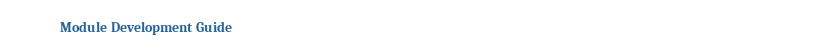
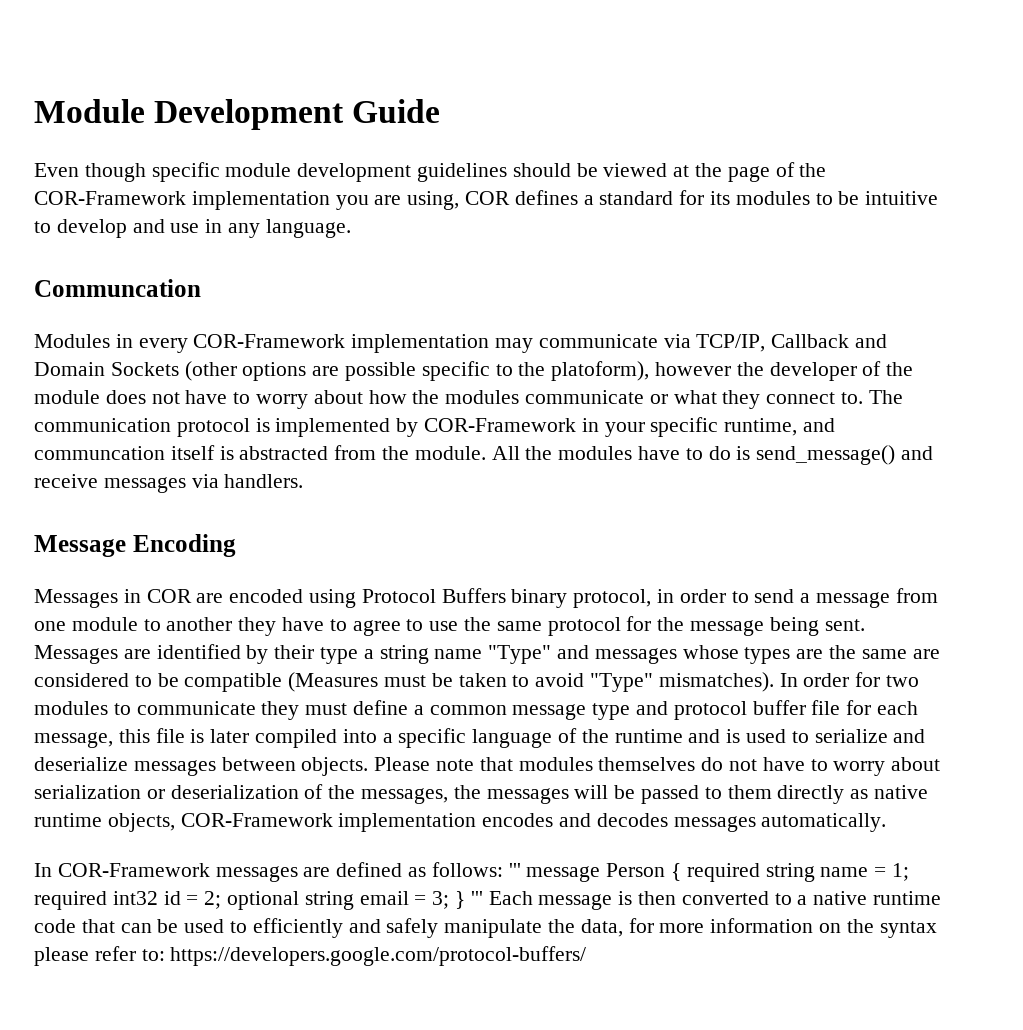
(232, 26) none -> [34,162,827,182] [34,190,939,210] [34,219,351,238] [34,279,201,297] [34,334,888,353] [34,361,914,381] [34,390,903,409] [34,417,836,437] [34,445,934,465] [34,474,304,493] [34,534,236,557] [34,588,938,608] [34,616,865,636] [34,644,940,664] [34,672,920,692] [34,700,919,720] [34,728,926,748] [34,757,941,776] [34,784,929,804] [34,813,887,832] [34,862,910,882] [34,891,942,910] [34,918,937,938] [34,946,587,966] // Even though specific module development guidelines should be viewed at the page of the COR-Framework implementation you are using, COR defines a standard for its modules to be intuitive to develop and use in any language. // Communcation // Modules in every COR-Framework implementation may communicate via TCP/IP, Callback and Domain Sockets (other options are possible specific to the platoform), however the developer of the module does not have to worry about how the modules communicate or what they connect to. The communication protocol is implemented by COR-Framework in your specific runtime, and communcation itself is abstracted from the module. All the modules have to do is send_message() and receive messages via handlers. // Message Encoding // Messages in COR are encoded using Protocol Buffers binary protocol, in order to send a message from one module to another they have to agree to use the same protocol for the message being sent. Messages are identified by their type a string name "Type" and messages whose types are the same are considered to be compatible (Measures must be taken to avoid "Type" mismatches). In order for two modules to communicate they must define a common message type and protocol buffer file for each message, this file is later compiled into a specific language of the runtime and is used to serialize and deserialize messages between objects. Please note that modules themselves do not have to worry about serialization or deserialization of the messages, the messages will be passed to them directly as native runtime objects, COR-Framework implementation encodes and decodes messages automatically. // In COR-Framework messages are defined as follows: ''' message Person { required string name = 1; required int32 id = 2; optional string email = 3; } ''' Each message is then converted to a native runtime code that can be used to efficiently and safely manipulate the data, for more information on the syntax please refer to: https://developers.google.com/protocol-buffers/

